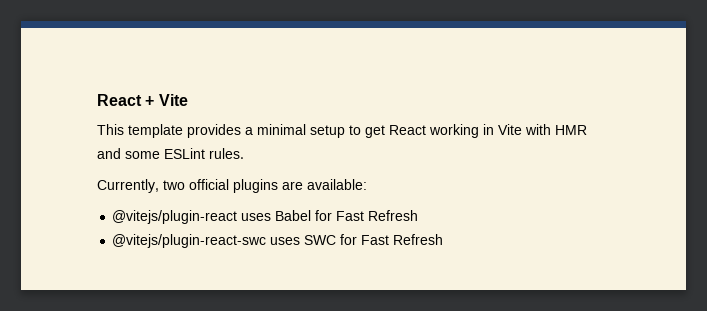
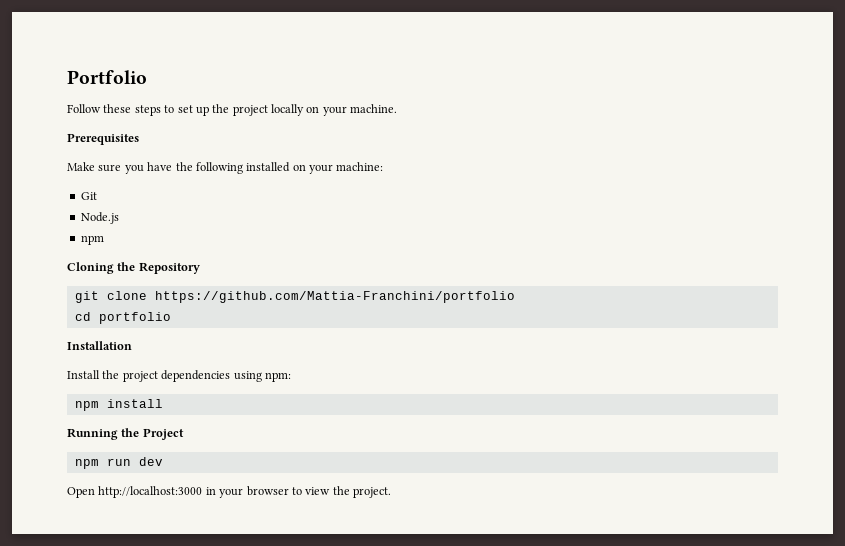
[97,94,188,106] [97,124,587,138] [97,148,244,159] [97,179,367,193] [112,210,419,224] [112,234,444,248] React + Vite // This template provides a minimal setup to get React working in Vite with HMR and some ESLint rules. // Currently, two official plugins are available: // @vitejs/plugin-react uses Babel for Fast Refresh // @vitejs/plugin-react-swc uses SWC for Fast Refresh -> [67,70,147,84] [67,104,398,116] [67,133,139,145] [67,162,384,174] [80,192,97,200] [80,212,119,224] [80,235,104,245] [67,262,200,274] [74,291,515,303] [74,312,171,324] [67,341,132,350] [67,370,291,382] [74,399,163,411] [67,428,184,440] [74,457,163,469] [67,486,391,498] Portfolio // Follow these steps to set up the project locally on your machine. // Prerequisites // Make sure you have the following installed on your machine: // Git // Node.js // npm // Cloning the Repository // git clone https://github.com/Mattia-Franchini/portfolio // cd portfolio // Installation // Install the project dependencies using npm: // npm install // Running the Project // npm run dev // Open http://localhost:3000 in your browser to view the project.

